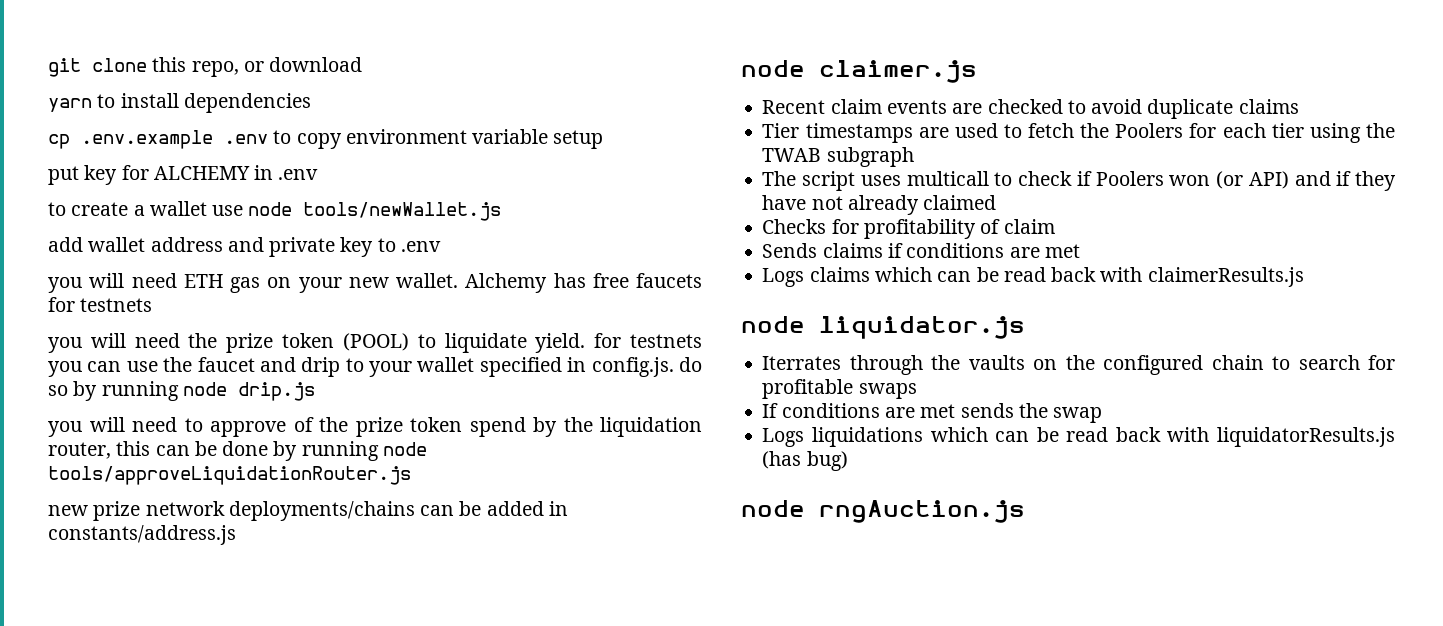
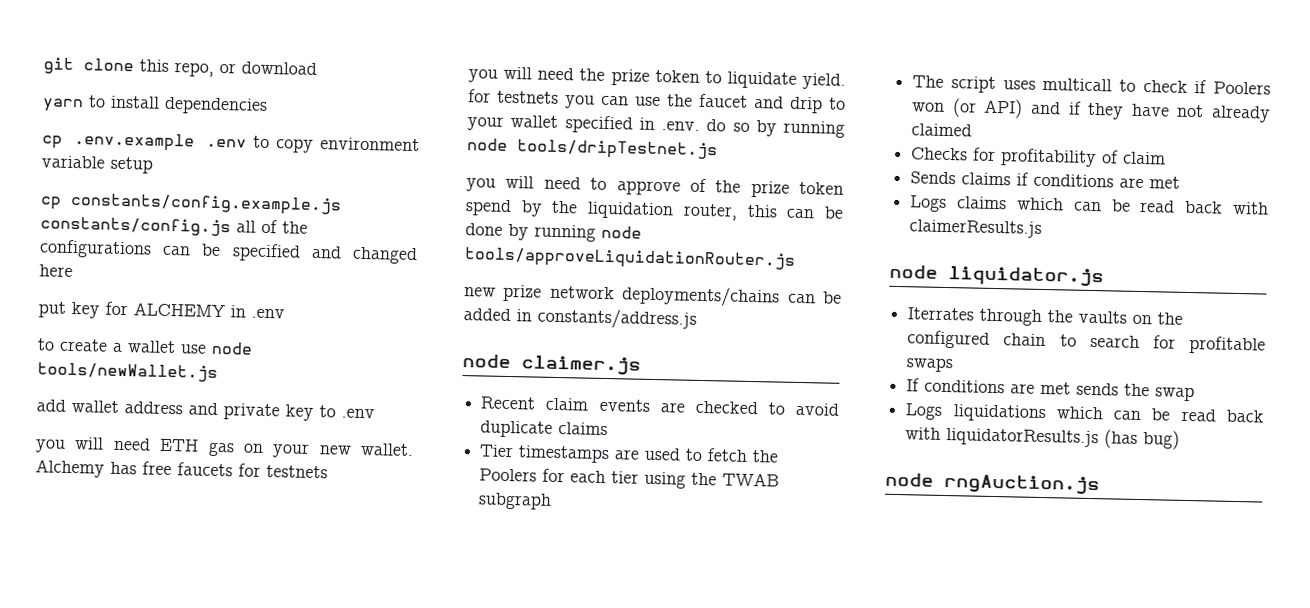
(604, 139) none -> [40,192,342,216] [40,216,308,237] [39,239,418,265] [39,264,73,277] // cp constants/config.example.js constants/config.js all of the configurations can be specified and changed here
[342,333,409,351] (POOL) -> (700, 76) none
[591,357,674,377] config.js. -> [661,121,700,131] .env.
[237,382,315,401] drip.js -> [517,139,718,161] tools/dripTestnet.js

